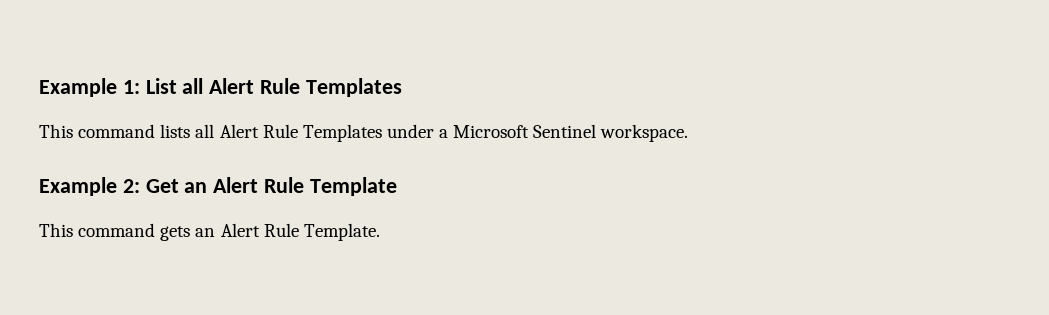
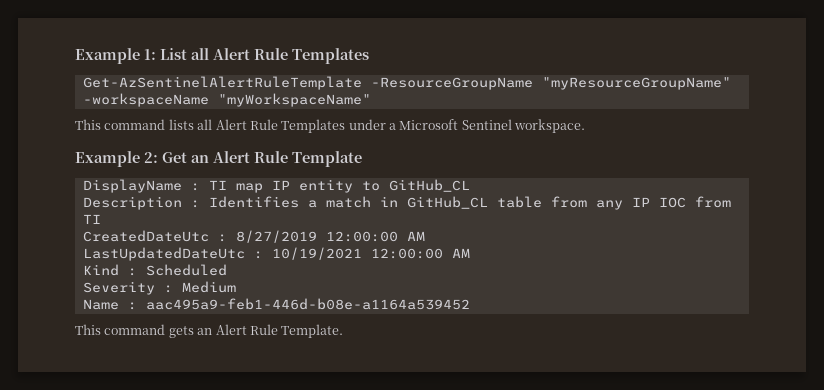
(402, 87) none -> [82,76,731,90] [82,93,371,107] // Get-AzSentinelAlertRuleTemplate -ResourceGroupName "myResourceGroupName" -workspaceName "myWorkspaceName"
(397, 186) none -> [82,179,470,193] [82,196,731,210] [82,214,101,224] [82,230,425,243] [82,247,470,261] [82,264,227,276] [82,281,236,295] [82,298,470,310] // DisplayName : TI map IP entity to GitHub_CL // Description : Identifies a match in GitHub_CL table from any IP IOC from TI // CreatedDateUtc : 8/27/2019 12:00:00 AM // LastUpdatedDateUtc : 10/19/2021 12:00:00 AM // Kind : Scheduled // Severity : Medium // Name : aac495a9-feb1-446d-b08e-a1164a539452

